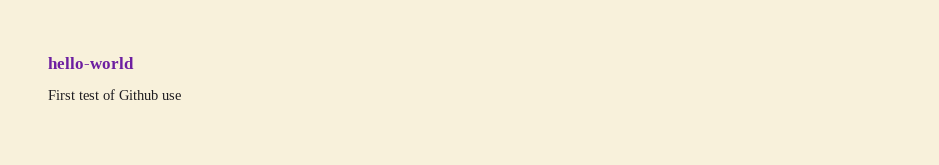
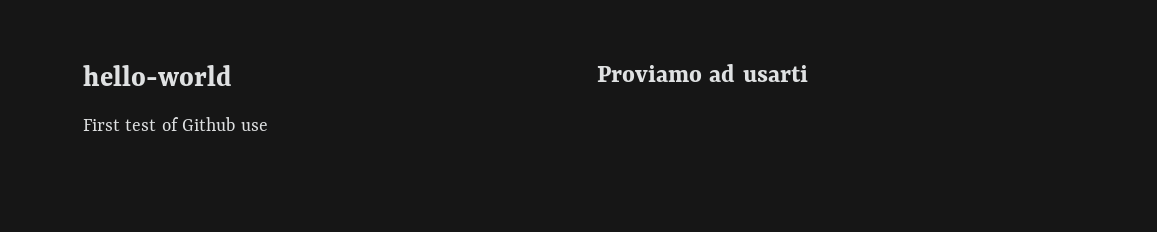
(181, 96) none -> [597,64,808,82] // Proviamo ad usarti

